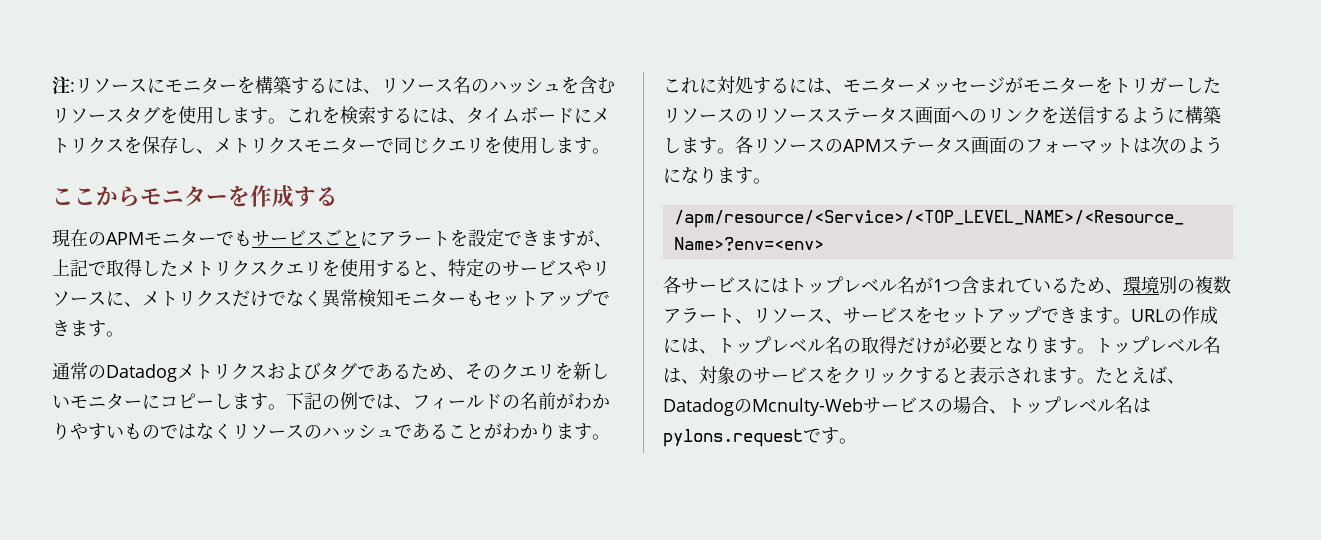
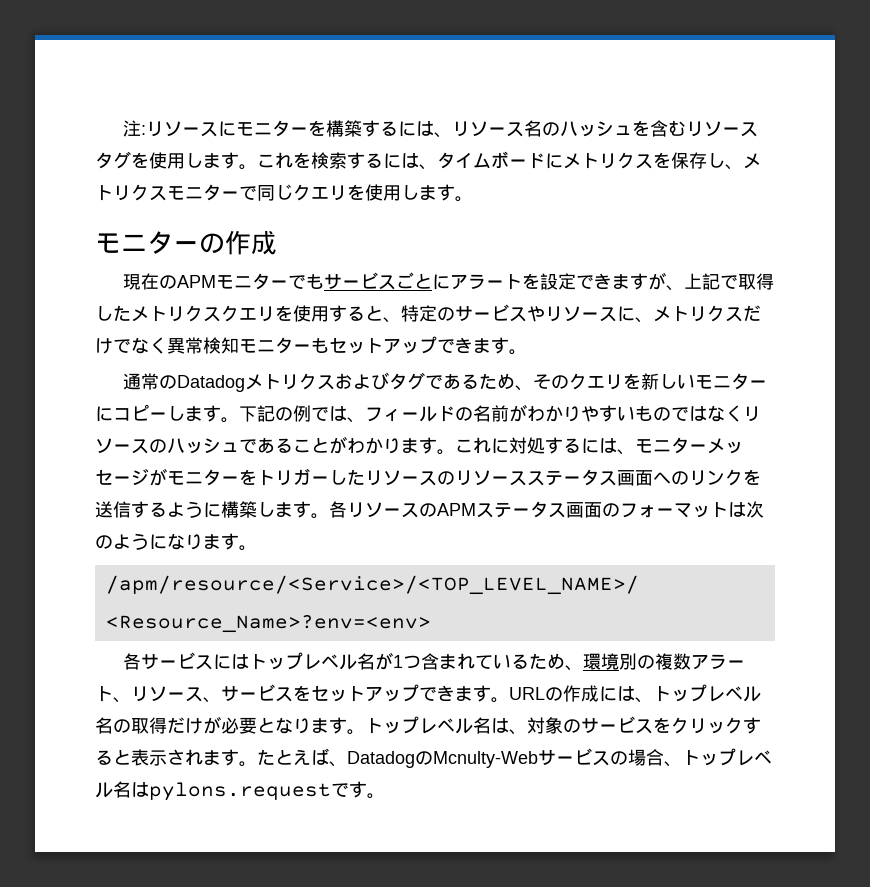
[52,185,338,208] ここからモニターを作成する -> [95,230,277,255] モニターの作成

